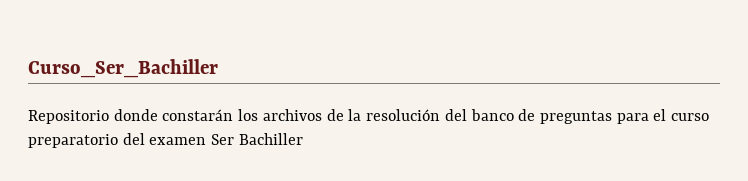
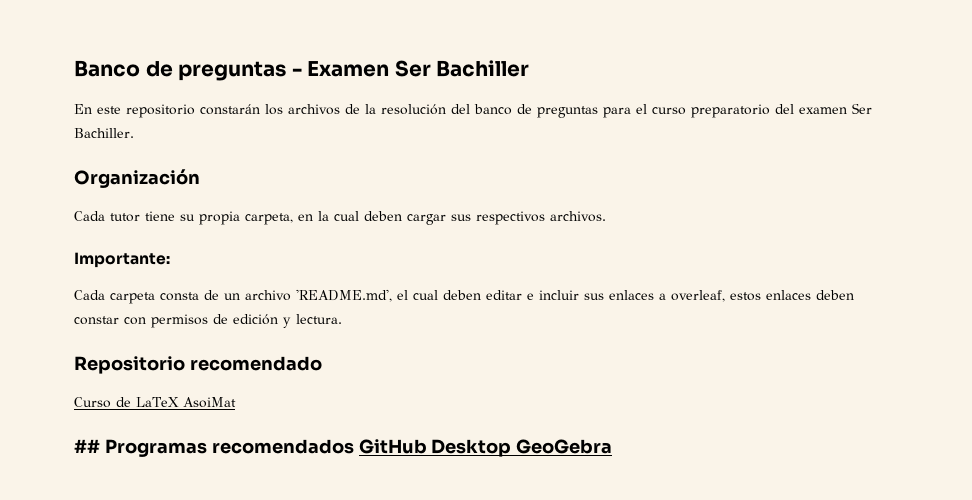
[28,59,218,78] [28,109,158,124] Curso_Ser_Bachiller // Repositorio donde -> [74,60,530,81] [74,104,195,118] Banco de preguntas - Examen Ser Bachiller // En este repositorio
[238,133,303,145] Bachiller -> [74,128,134,138] [74,169,200,188] [74,211,606,225] [74,252,170,268] [74,289,854,304] [74,314,342,328] [74,356,322,374] [74,397,236,408] [74,439,613,457] Bachiller. // Organización // Cada tutor tiene su propia carpeta, en la cual deben cargar sus respectivos archivos. // Importante: // Cada carpeta consta de un archivo 'README.md', el cual deben editar e incluir sus enlaces a overleaf, estos enlaces deben constar con permisos de edición y lectura. // Repositorio recomendado // Curso de LaTeX AsoiMat // ## Programas recomendados GitHub Desktop GeoGebra

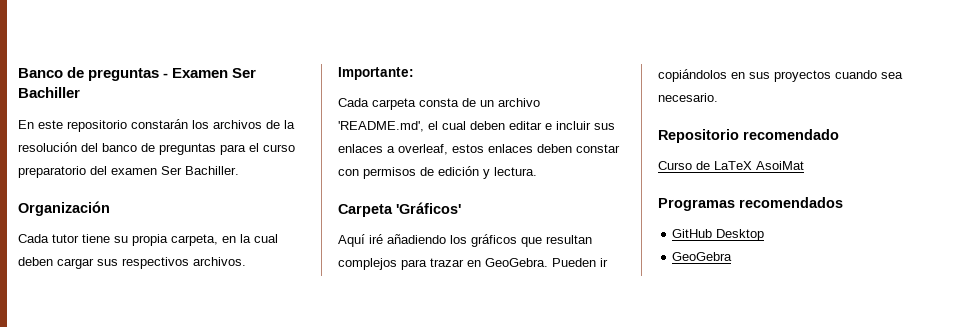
(342, 319) none -> [338,202,461,217] [338,234,592,247] [338,258,608,270] [658,69,903,82] [658,93,718,102] // Carpeta 'Gráficos' // Aquí iré añadiendo los gráficos que resultan complejos para trazar en GeoGebra. Pueden ir copiándolos en sus proyectos cuando sea necesario.
[74,439,100,453] ## -> (804, 165) none
(354, 446) none -> (843, 202) //
(512, 448) none -> (765, 235) //

